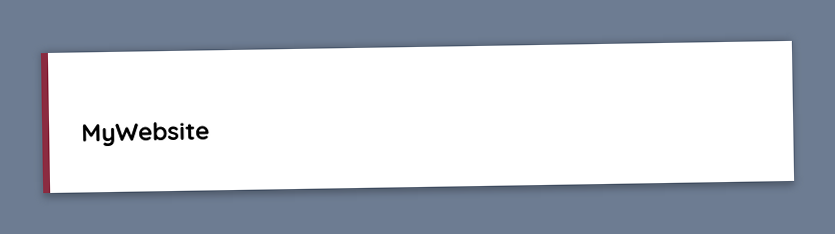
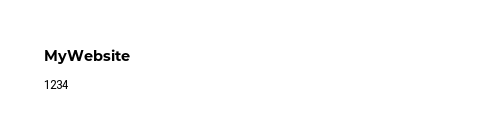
(210, 134) none -> [44,80,68,89] // 1234

